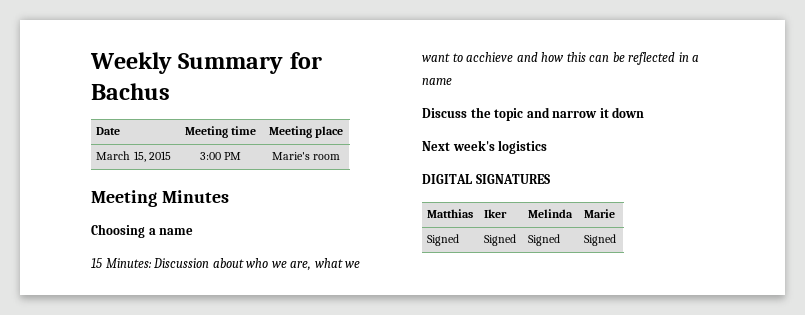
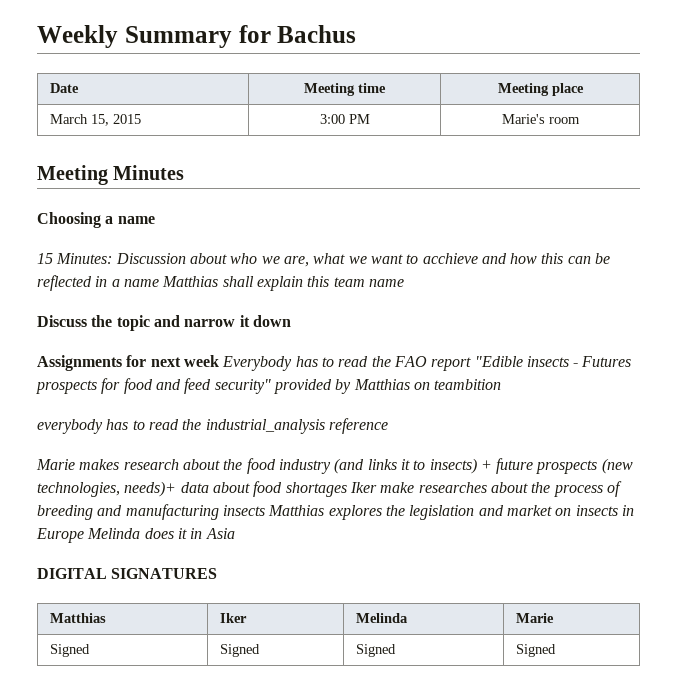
(452, 81) none -> [162,276,404,291] Matthias shall explain this team name
[422,140,548,154] Next week's logistics -> [37,355,632,371] [36,378,502,394] [37,418,388,434] [36,458,633,474] [37,481,622,497] [37,504,634,520] [36,528,235,543] Assignments for next week Everybody has to read the FAO report "Edible insects - Futures prospects for food and feed security" provided by Matthias on teambition // everybody has to read the industrial_analysis reference // Marie makes research about the food industry (and links it to insects) + future prospects (new technologies, needs)+ data about food shortages Iker make researches about the process of breeding and manufacturing insects Matthias explores the legislation and market on insects in Europe Melinda does it in Asia

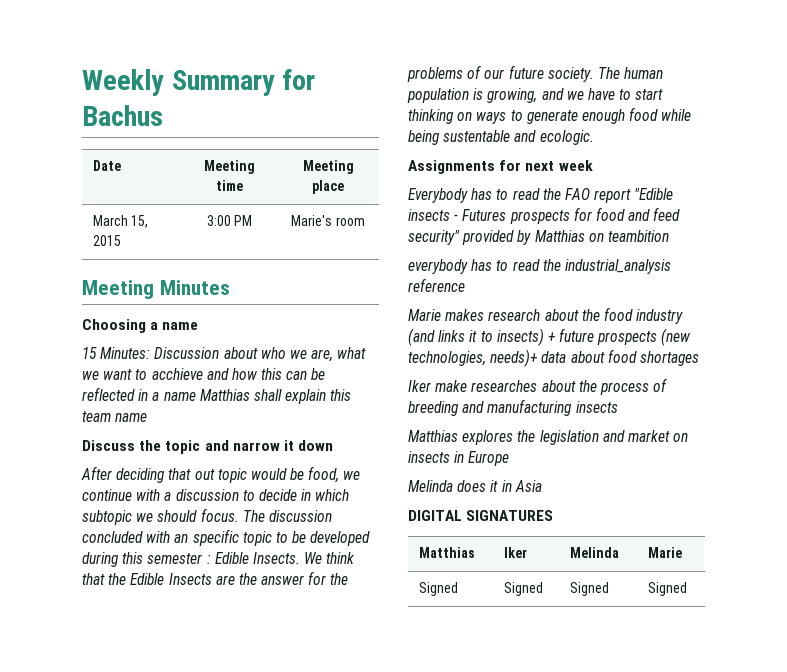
(291, 321) none -> [81,466,361,483] [82,489,350,501] [82,508,332,525] [82,529,371,546] [82,552,356,567] [82,571,349,585] [407,65,664,82] [407,88,664,103] [408,107,692,124] [408,130,594,145] // After deciding that out topic would be food, we continue with a discussion to decide in which subtopic we should focus. The discussion concluded with an specific topic to be developed during this semester : Edible Insects. We think that the Edible Insects are the answer for the problems of our future society. The human population is growing, and we have to start thinking on ways to generate enough food while being sustentable and ecologic.
(219, 361) none -> (593, 165) //
(347, 489) none -> (699, 358) //
(265, 510) none -> (618, 407) //
(84, 535) none -> (510, 458) //

